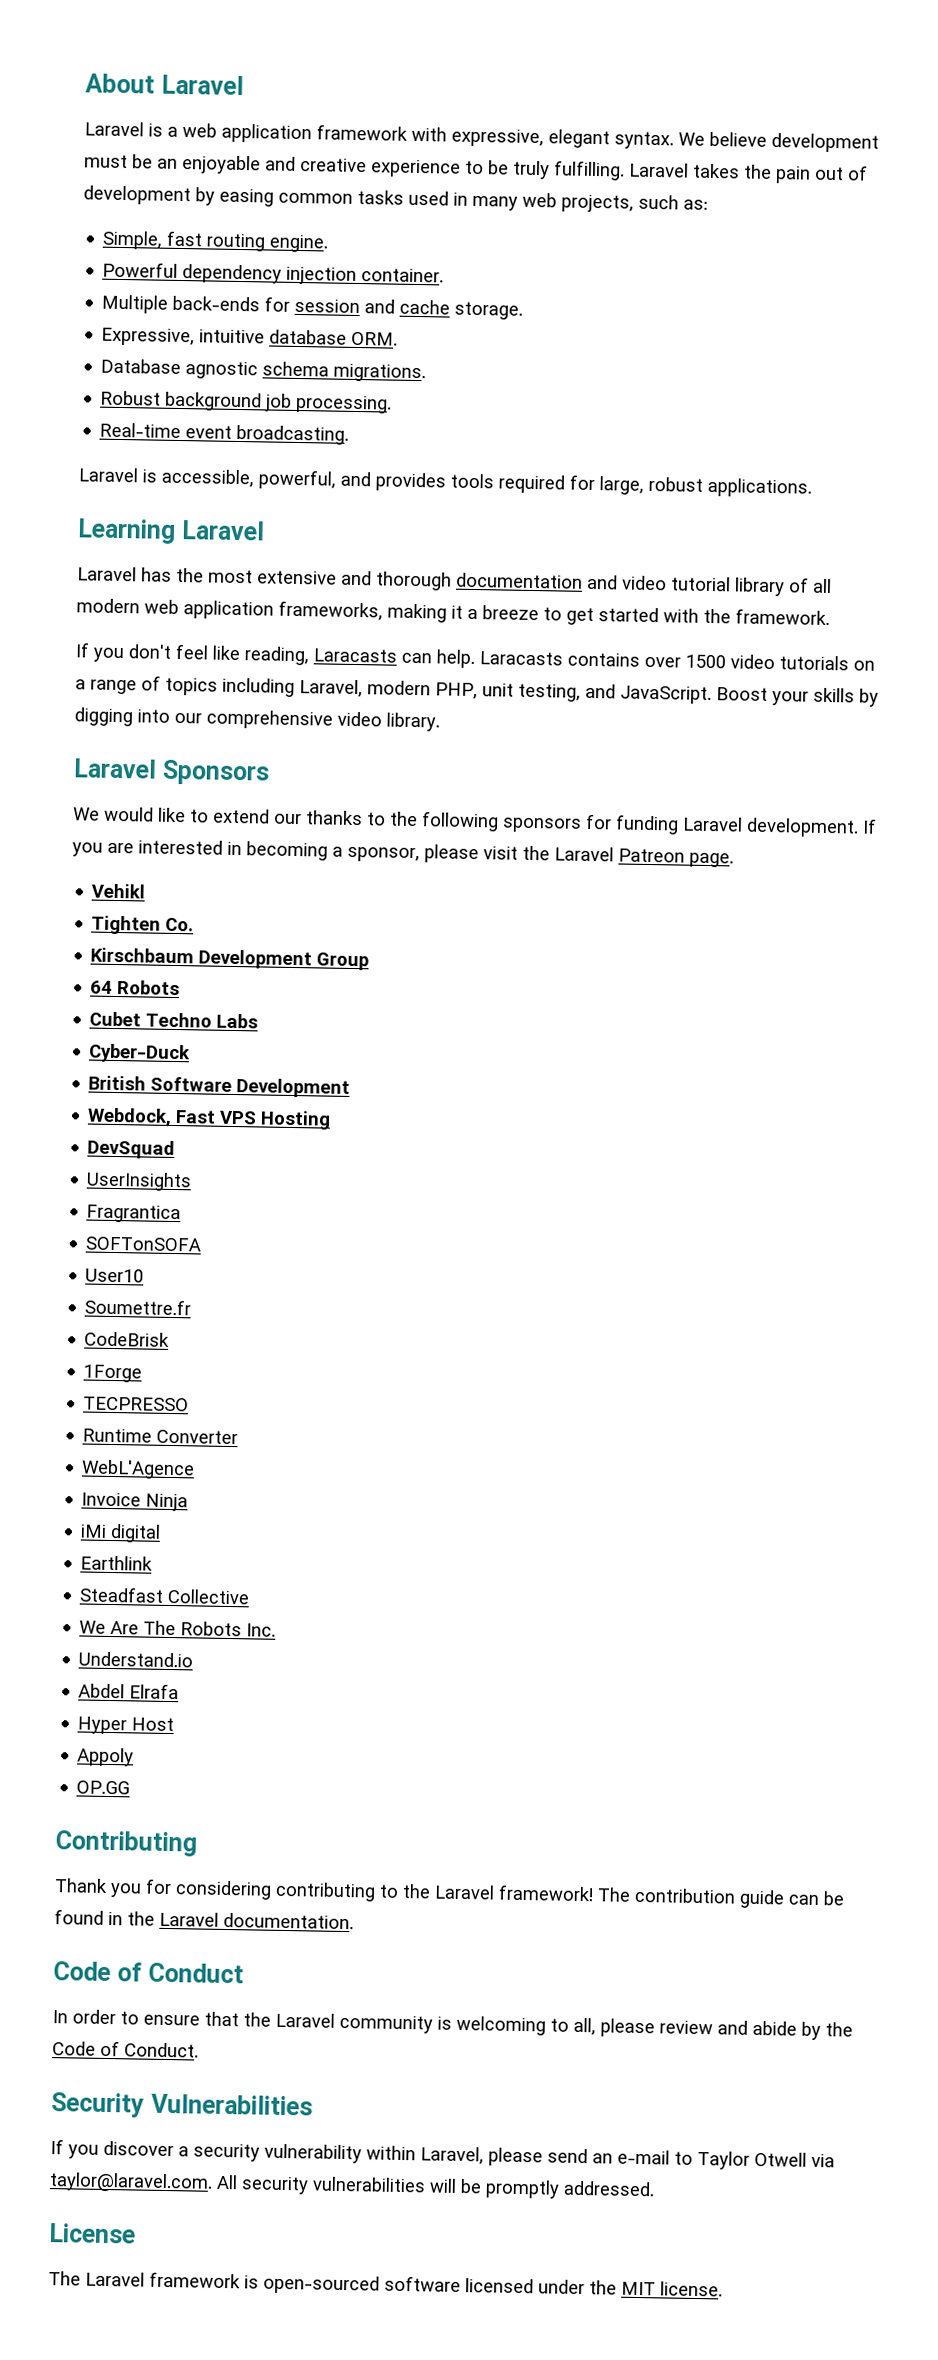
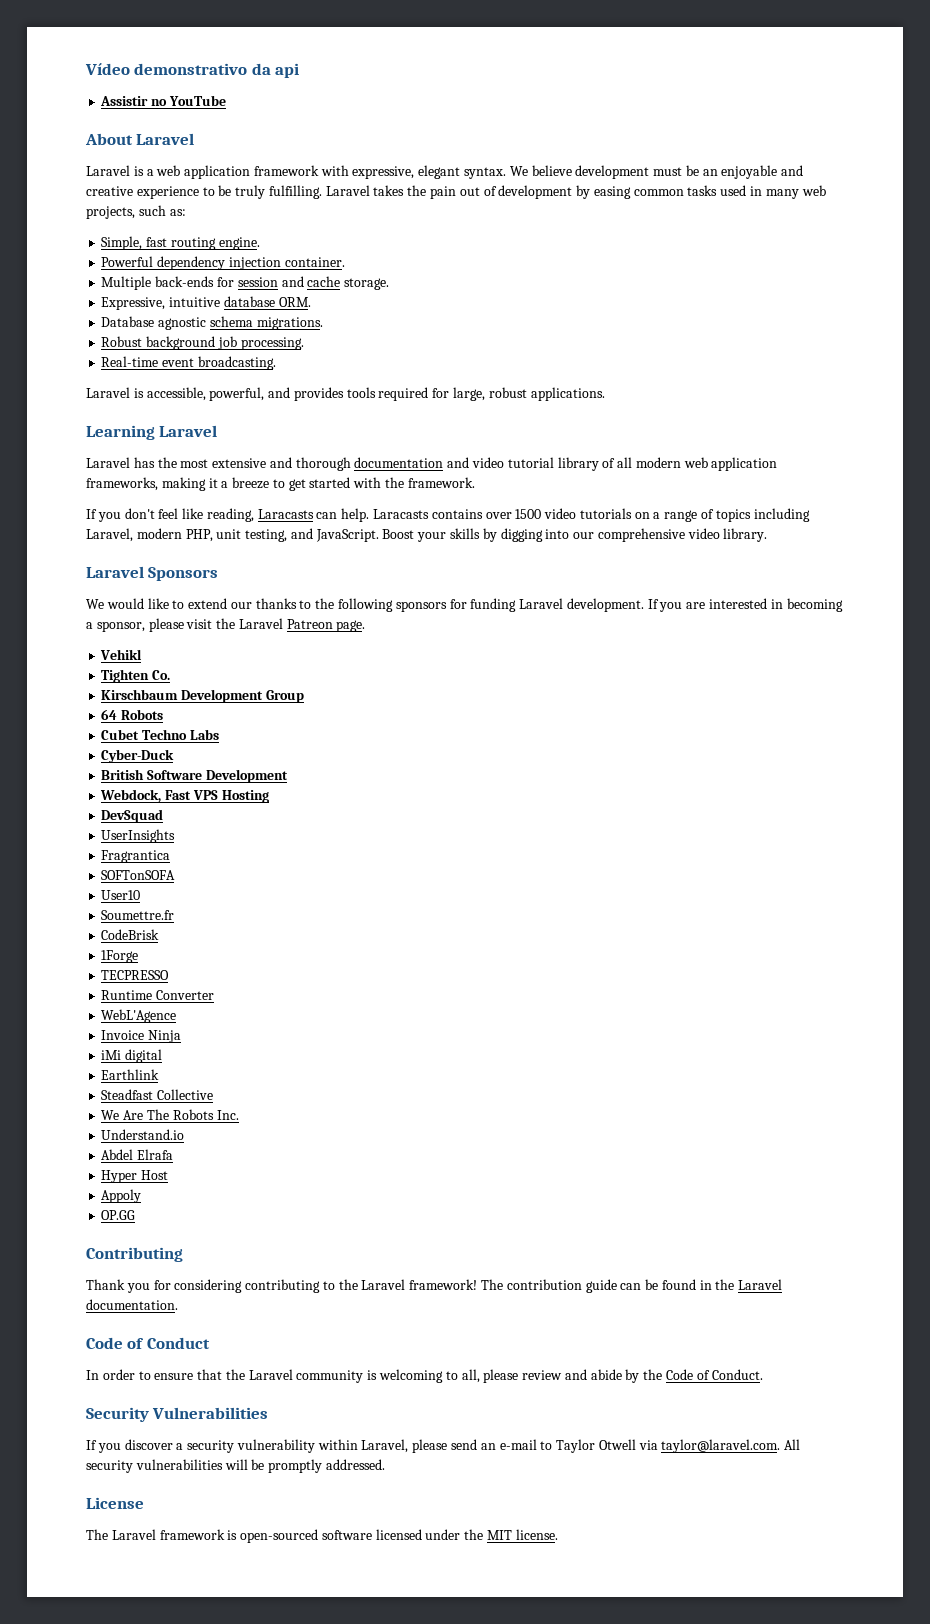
(85, 83) none -> [85,63,300,78] [100,95,226,106] Vídeo demonstrativo da api // Assistir no YouTube //

